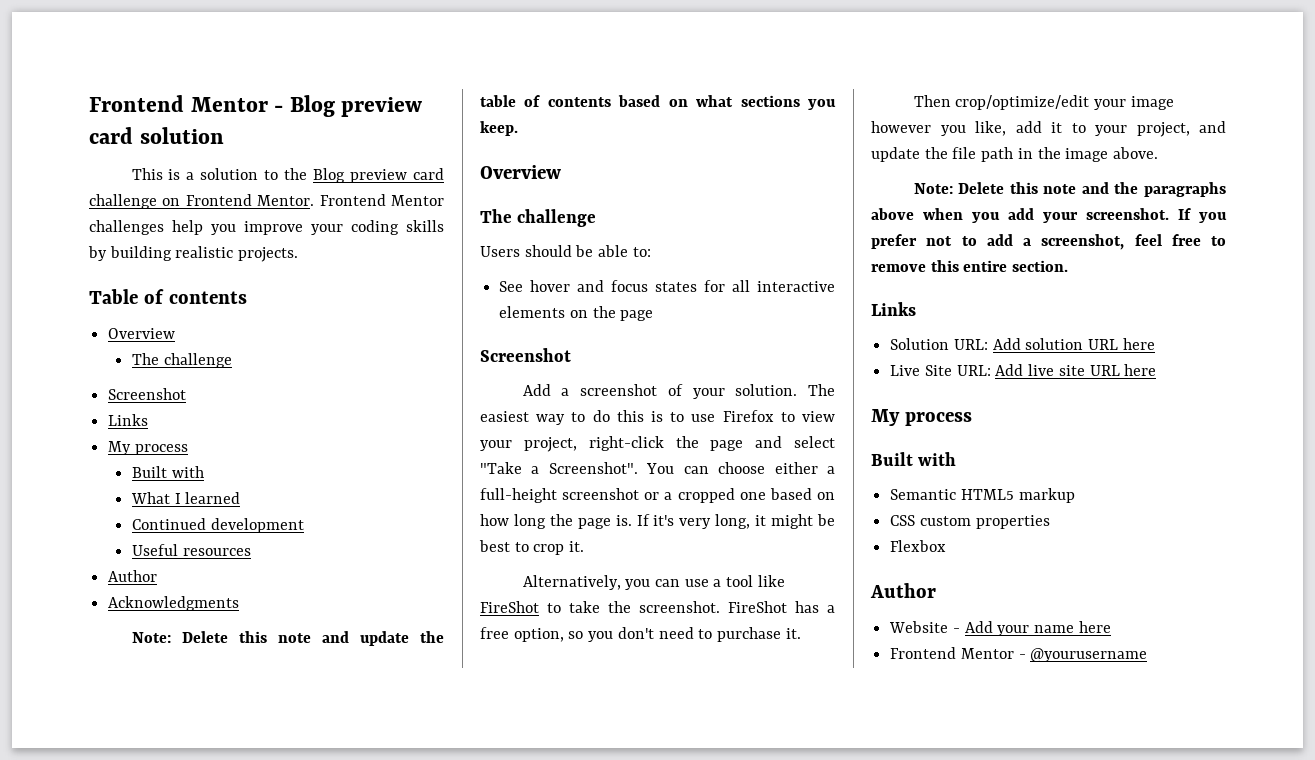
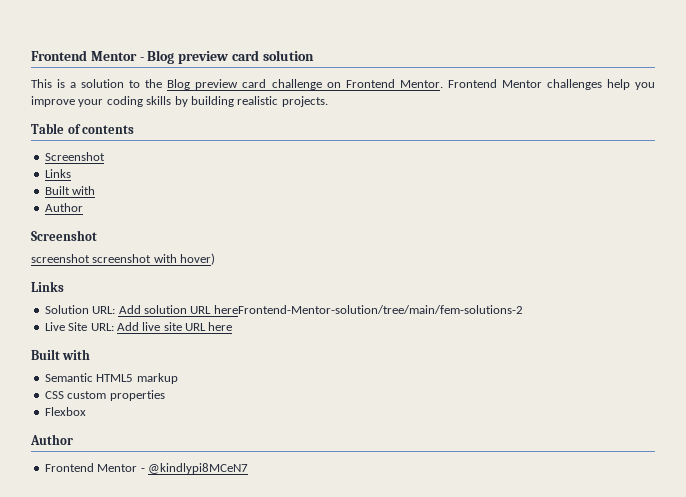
[108,328,176,339] [131,353,232,368] // Overview // The challenge -> (135, 129) none
[108,441,188,455] [131,466,204,478] [130,492,241,504] [131,518,304,533] [131,544,251,556] [108,570,158,582] [108,596,240,611] [131,631,445,646] [480,95,836,110] [480,121,518,136] [480,165,561,179] [480,209,597,227] [480,245,651,257] [499,280,835,292] [499,306,654,321] [480,348,571,362] [522,384,835,399] [480,410,835,425] [480,436,835,452] [480,462,835,474] [480,488,835,503] [480,514,835,529] [479,540,585,555] [522,575,785,590] [480,601,835,613] [480,627,801,642] [913,95,1174,110] [871,121,1226,137] [871,147,1159,162] [913,182,1226,197] [871,208,1227,223] [871,234,1226,250] [871,260,1069,272] // My process // Built with // What I learned // Continued development // Useful resources // Author // Acknowledgments // Note: Delete this note and update the table of contents based on what sections you keep. // Overview // The challenge // Users should be able to: // See hover and focus states for all interactive elements on the page // Screenshot // Add a screenshot of your solution. The easiest way to do this is to use Firefox to view your project, right-click the page and select "Take a Screenshot". You can choose either a full-height screenshot or a cropped one based on how long the page is. If it's very long, it might be best to crop it. // Alternatively, you can use a tool like FireShot to take the screenshot. FireShot has a free option, so you don't need to purchase it. // Then crop/optimize/edit your image however you like, add it to your project, and update the file path in the image above. // Note: Delete this note and the paragraphs above when you add your screenshot. If you prefer not to add a screenshot, feel free to remove this entire section. -> [44,186,96,195] [44,203,83,212] [31,230,97,241] [31,253,216,265] // Built with // Author // Screenshot // screenshot screenshot with hover)
[1122,338,1155,350] here -> [213,305,523,314] hereFrontend-Mentor-solution/tree/main/fem-solutions-2
[871,409,972,426] // My process -> (233, 326) none
[889,621,1111,636] [890,647,1148,662] // Website - Add your name here // Frontend Mentor - @yourusername -> [44,463,248,474] // Frontend Mentor - @kindlypi8MCeN7

